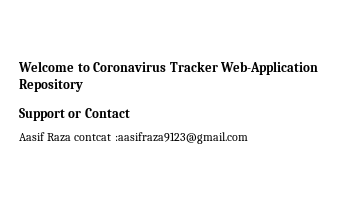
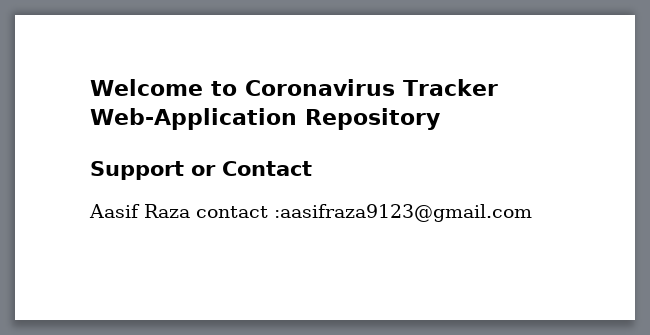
[74,134,112,141] contcat -> [196,206,268,218] contact

